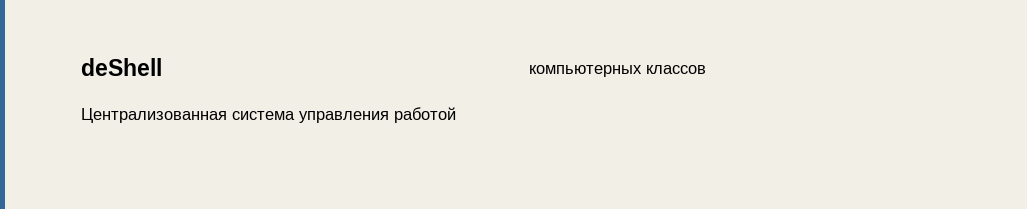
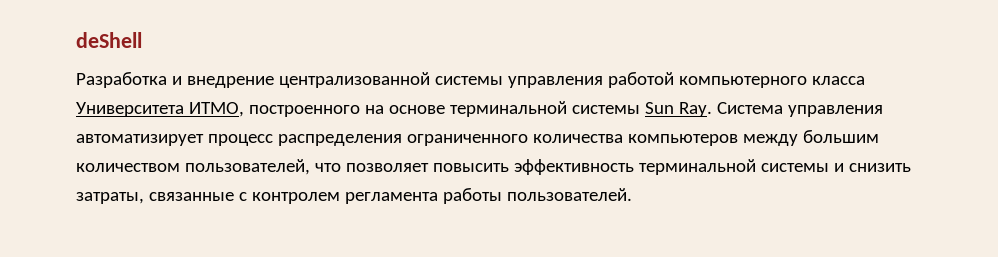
[81,107,456,123] [529,65,706,77] Централизованная система управления работой компьютерных классов -> [76,72,865,88] [76,101,883,117] [76,130,879,146] [76,159,911,175] [76,188,632,204] Разработка и внедрение централизованной системы управления работой компьютерного класса Университета ИТМО, построенного на основе терминальной системы Sun Ray. Система управления автоматизирует процесс распределения ограниченного количества компьютеров между большим количеством пользователей, что позволяет повысить эффективность терминальной системы и снизить затраты, связанные с контролем регламента работы пользователей.

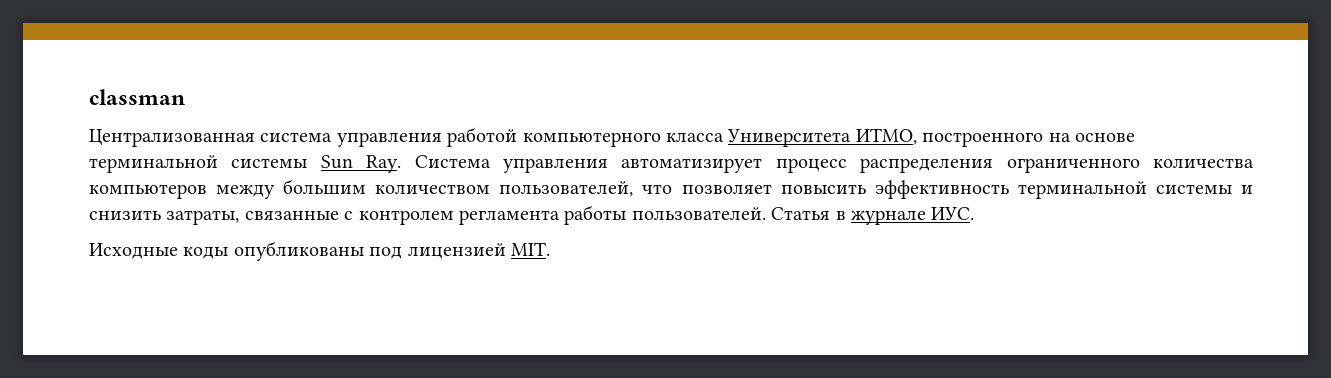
[76,32,142,48] [76,72,503,88] deShell // Разработка и внедрение централизованной системы -> [89,89,185,105] [89,129,333,147] classman // Централизованная система
(632, 194) none -> [771,207,975,225] [89,241,550,261] Статья в журнале ИУС. // Исходные коды опубликованы под лицензией MIT.

